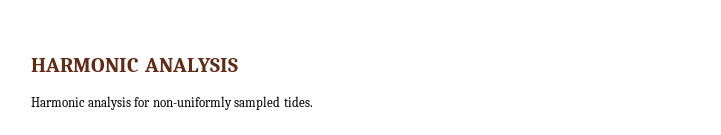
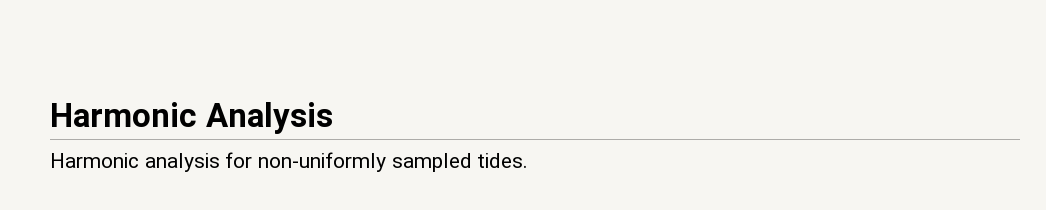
[31,58,238,72] HARMONIC ANALYSIS -> [50,102,333,134] Harmonic Analysis

